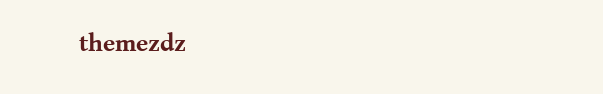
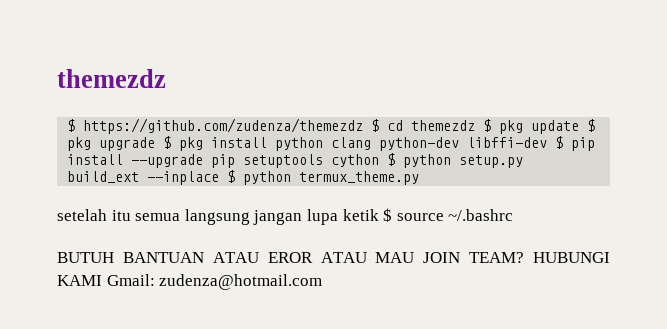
[79,32,186,51] themezdz -> [57,69,166,88] [67,118,596,134] [67,136,596,151] [67,153,524,168] [67,170,420,185] [57,208,514,225] [57,252,610,263] [57,274,323,290] themezdz // $ https://github.com/zudenza/themezdz $ cd themezdz $ pkg update $ pkg upgrade $ pkg install python clang python-dev libffi-dev $ pip install --upgrade pip setuptools cython $ python setup.py build_ext --inplace $ python termux_theme.py // setelah itu semua langsung jangan lupa ketik $ source ~/.bashrc // BUTUH BANTUAN ATAU EROR ATAU MAU JOIN TEAM? HUBUNGI KAMI Gmail: zudenza@hotmail.com

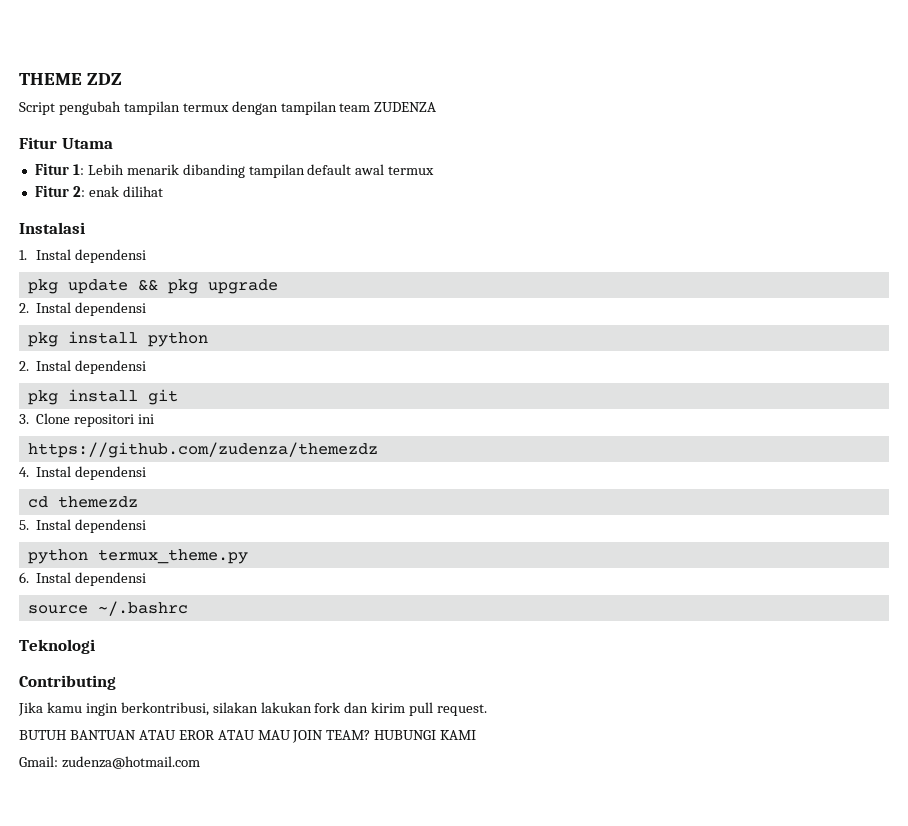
[57,69,166,88] [67,118,492,134] themezdz // $ https://github.com/zudenza/themezdz $ cd themezdz $ -> [19,73,122,85] [19,101,437,115] [19,137,113,149] [34,163,435,178] [34,185,163,197] [19,222,85,234] [19,249,146,263] THEME ZDZ // Script pengubah tampilan termux dengan tampilan team ZUDENZA // Fitur Utama // Fitur 1: Lebih menarik dibanding tampilan default awal termux // Fitur 2: enak dilihat // Instalasi // 1. Instal dependensi //
[587,119,596,132] $ -> [137,279,158,291] &&
[163,136,172,149] $ -> [19,302,147,316] // 2. Instal dependensi //
[331,136,596,151] [67,153,524,168] [67,170,420,185] [57,208,514,225] clang python-dev libffi-dev $ pip install --upgrade pip setuptools cython $ python setup.py build_ext --inplace $ python termux_theme.py // setelah itu semua langsung jangan lupa ketik $ source ~/.bashrc -> [19,360,147,374] [27,389,178,405] [19,413,155,427] [27,442,378,458] [19,466,147,480] [27,496,138,508] [19,519,147,533] [27,549,248,564] [19,572,147,586] [27,601,188,616] [19,639,95,654] [19,675,116,690] [18,702,488,716] // 2. Instal dependensi // pkg install git // 3. Clone repositori ini // https://github.com/zudenza/themezdz // 4. Instal dependensi // cd themezdz // 5. Instal dependensi // python termux_theme.py // 6. Instal dependensi // source ~/.bashrc // Teknologi // Contributing // Jika kamu ingin berkontribusi, silakan lakukan fork dan kirim pull request.
(102, 280) none -> (477, 735) //

